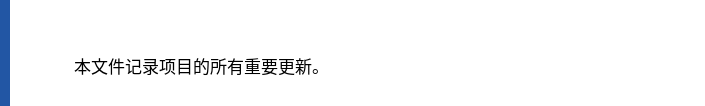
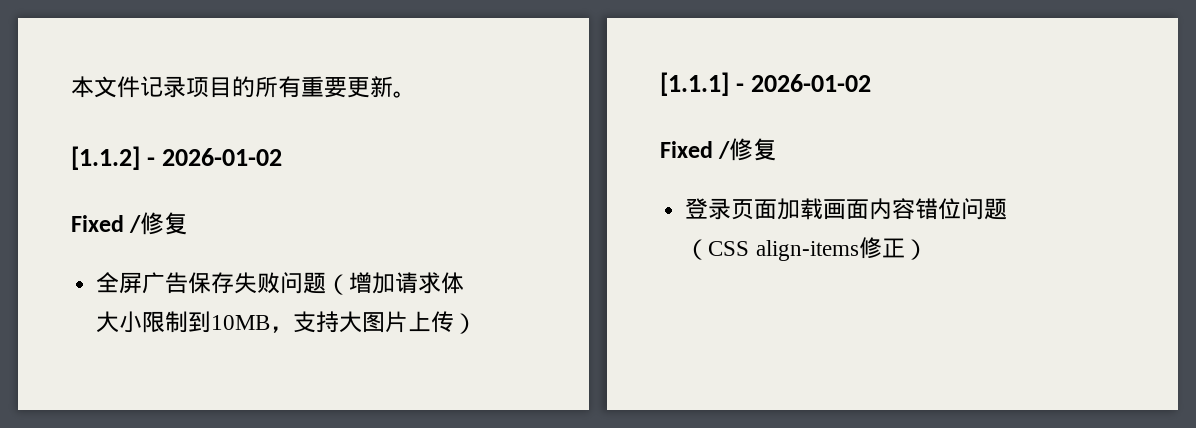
(329, 71) none -> [71,146,282,170] [71,212,189,235] [96,272,465,295] [96,311,478,334] [660,72,871,96] [660,138,778,161] [685,198,1008,220] [685,237,928,261] // [1.1.2] - 2026-01-02 // Fixed /修复 // 全屏广告保存失败问题（增加请求体大小限制到10MB，支持大图片上传） // [1.1.1] - 2026-01-02 // Fixed /修复 // 登录页面加载画面内容错位问题（CSS align-items修正）

